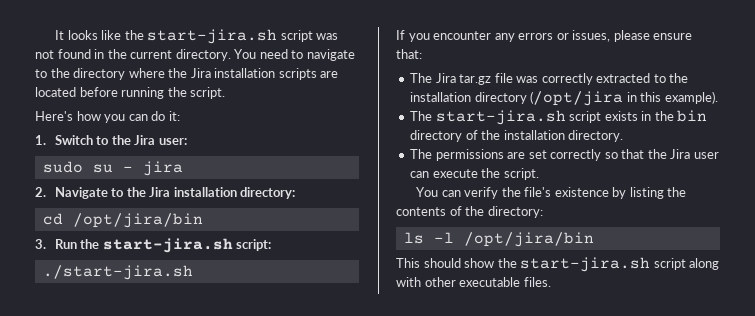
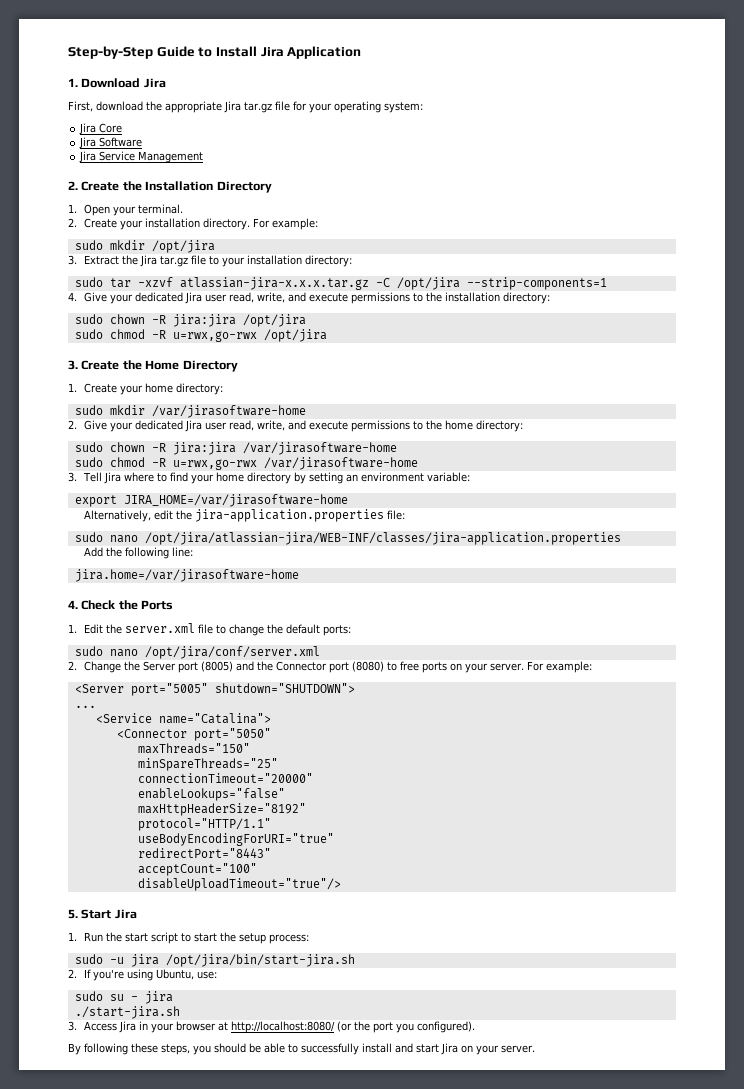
[55,29,339,44] [35,49,355,61] [35,68,339,80] [35,87,226,99] [35,111,180,123] [35,135,187,145] [42,161,183,176] [35,187,296,199] [42,213,203,228] [35,238,272,253] [42,265,193,280] [396,30,693,42] [396,49,422,59] [410,73,689,85] [410,91,718,106] [410,110,708,125] [410,130,624,142] [410,149,719,161] [410,168,539,180] [416,187,687,199] [396,206,543,218] [403,232,594,247] [396,257,720,272] [396,277,551,287] It looks like the start-jira.sh script was not found in the current directory. You need to navigate to the directory where the Jira installation scripts are located before running the script. // Here's how you can do it: // 1. Switch to the Jira user: // sudo su - jira // 2. Navigate to the Jira installation directory: // cd /opt/jira/bin // 3. Run the start-jira.sh script: // ./start-jira.sh // If you encounter any errors or issues, please ensure that: // The Jira tar.gz file was correctly extracted to the installation directory (/opt/jira in this example). // The start-jira.sh script exists in the bin directory of the installation directory. // The permissions are set correctly so that the Jira user can execute the script. // You can verify the file's existence by listing the contents of the directory: // ls -l /opt/jira/bin // This should show the start-jira.sh script along with other executable files. -> [68,46,362,59] [68,78,166,88] [68,101,423,113] [79,123,123,135] [79,137,143,149] [79,151,204,163] [68,181,272,193] [68,204,183,216] [68,218,318,230] [74,240,215,253] [68,255,352,267] [74,277,607,290] [68,292,550,304] [74,314,306,327] [74,329,327,342] [68,360,238,372] [68,383,223,395] [74,405,306,418] [68,420,523,432] [74,442,397,455] [74,457,418,470] [68,472,470,484] [74,494,348,507] [83,509,405,522] [74,532,621,545] [83,547,193,559] [74,569,299,582] [68,600,174,610] [68,623,351,636] [74,646,320,659] [68,661,592,673] [74,683,355,696] [74,705,96,708] [95,713,271,724] [116,728,271,741] [137,743,250,754] [137,758,278,771] [137,773,313,783] [137,788,285,801] [137,803,306,816] [137,818,271,831] [137,833,334,846] [137,848,271,858] [137,863,257,876] [137,878,341,891] [68,909,137,919] [68,932,309,944] [74,954,355,967] [68,969,217,981] [74,991,173,1004] [74,1006,180,1019] [68,1021,475,1033] [68,1043,535,1055] Step-by-Step Guide to Install Jira Application // 1. Download Jira // First, download the appropriate Jira tar.gz file for your operating system: // Jira Core // Jira Software // Jira Service Management // 2. Create the Installation Directory // 1. Open your terminal. // 2. Create your installation directory. For example: // sudo mkdir /opt/jira // 3. Extract the Jira tar.gz file to your installation directory: // sudo tar -xzvf atlassian-jira-x.x.x.tar.gz -C /opt/jira --strip-components=1 // 4. Give your dedicated Jira user read, write, and execute permissions to the installation directory: // sudo chown -R jira:jira /opt/jira // sudo chmod -R u=rwx,go-rwx /opt/jira // 3. Create the Home Directory // 1. Create your home directory: // sudo mkdir /var/jirasoftware-home // 2. Give your dedicated Jira user read, write, and execute permissions to the home directory: // sudo chown -R jira:jira /var/jirasoftware-home // sudo chmod -R u=rwx,go-rwx /var/jirasoftware-home // 3. Tell Jira where to find your home directory by setting an environment variable: // export JIRA_HOME=/var/jirasoftware-home // Alternatively, edit the jira-application.properties file: // sudo nano /opt/jira/atlassian-jira/WEB-INF/classes/jira-application.properties // Add the following line: // jira.home=/var/jirasoftware-home // 4. Check the Ports // 1. Edit the server.xml file to change the default ports: // sudo nano /opt/jira/conf/server.xml // 2. Change the Server port (8005) and the Connector port (8080) to free ports on your server. For example: // <Server port="5005" shutdown="SHUTDOWN"> // ... // <Service name="Catalina"> // <Connector port="5050" // maxThreads="150" // minSpareThreads="25" // connectionTimeout="20000" // enableLookups="false" // maxHttpHeaderSize="8192" // protocol="HTTP/1.1" // useBodyEncodingForURI="true" // redirectPort="8443" // acceptCount="100" // disableUploadTimeout="true"/> // 5. Start Jira // 1. Run the start script to start the setup process: // sudo -u jira /opt/jira/bin/start-jira.sh // 2. If you're using Ubuntu, use: // sudo su - jira // ./start-jira.sh // 3. Access Jira in your browser at http://localhost:8080/ (or the port you configured). // By following these steps, you should be able to successfully install and start Jira on your server.

